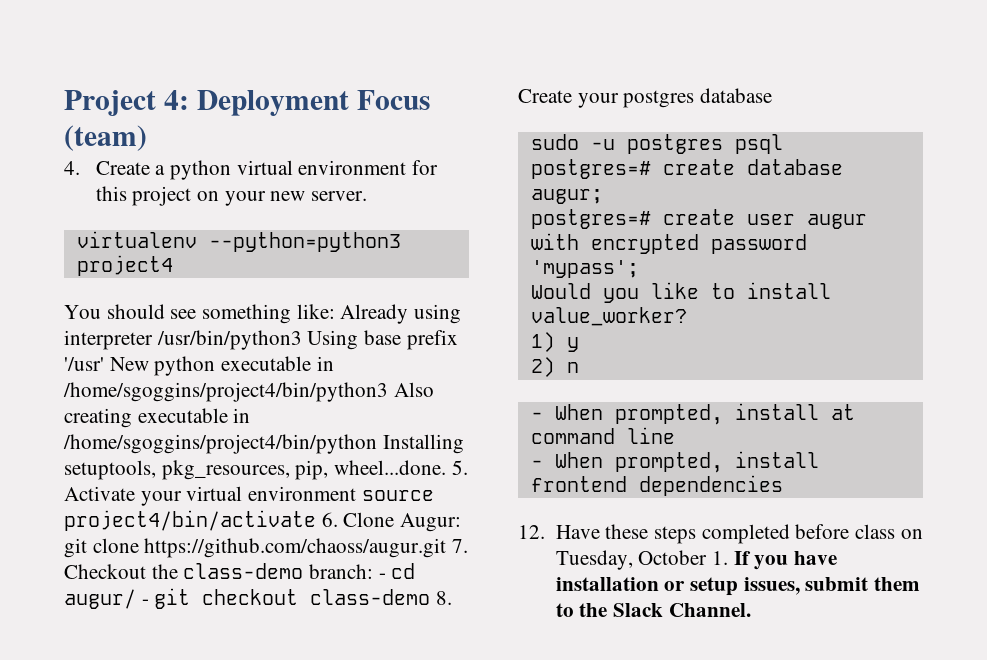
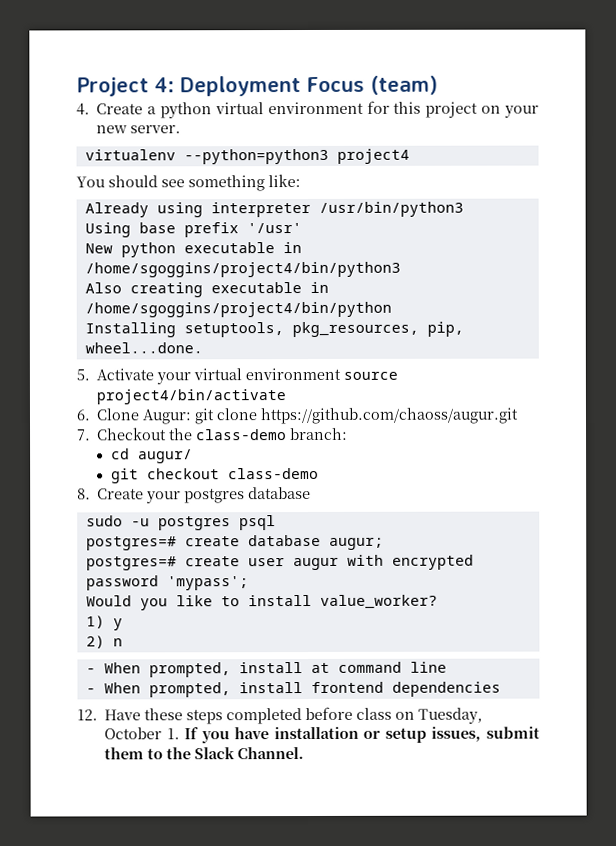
(335, 311) none -> (301, 181) //
(302, 340) none -> (464, 209) //
(104, 364) none -> (302, 228) //
(388, 392) none -> (401, 269) //
(377, 444) none -> (392, 309) //
(447, 467) none -> (203, 348) //
(316, 520) none -> (287, 397) //
(447, 548) none -> (520, 416) //
[378,573,386,579] - -> (349, 434) //
[141,599,149,605] - -> (193, 456) //
(431, 597) none -> (319, 473) //

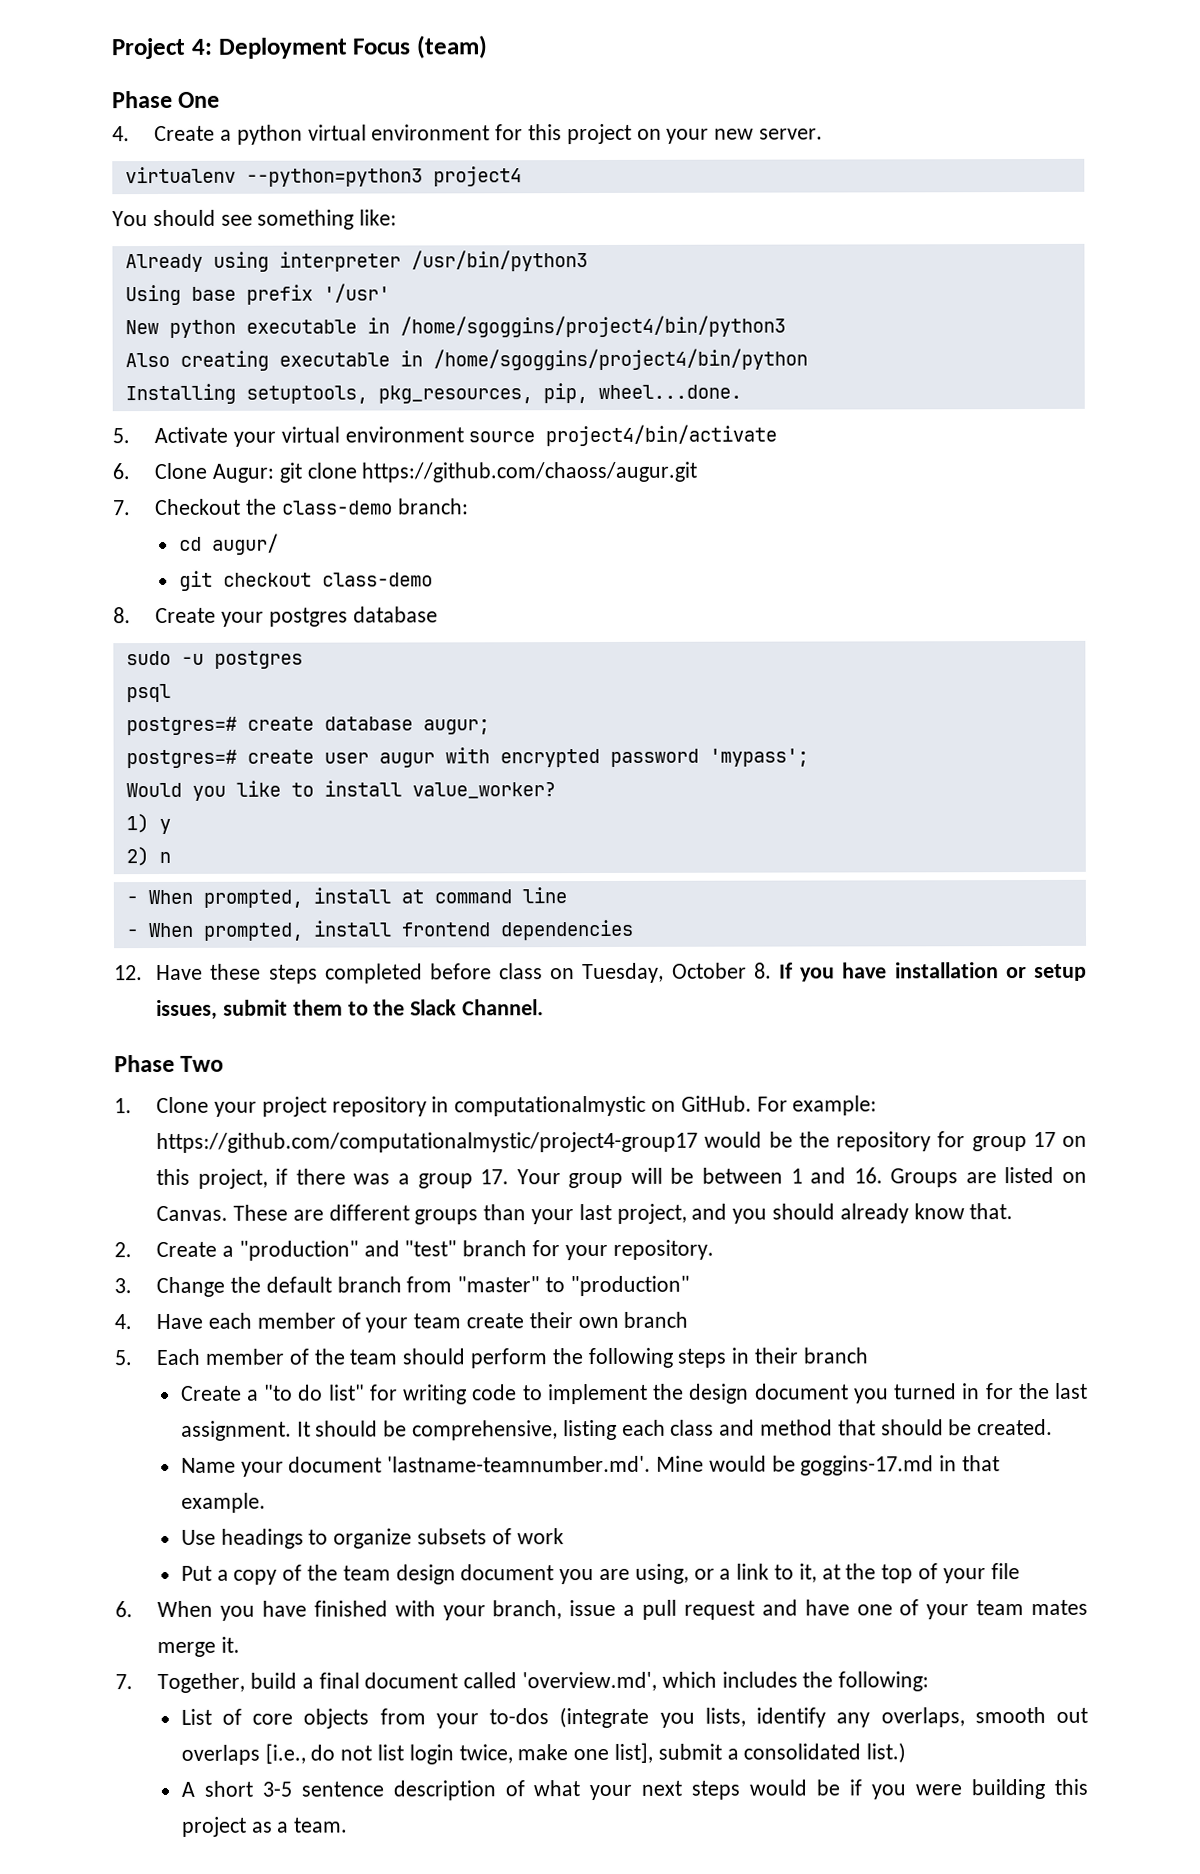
(438, 85) none -> [112,90,221,109] // Phase One
(231, 523) none -> (303, 659) //
[166,728,180,740] 1. -> [753,962,772,979] 8.
(305, 753) none -> [114,1054,225,1073] [114,1095,878,1117] [156,1131,1087,1154] [156,1166,1087,1189] [156,1203,1014,1225] [114,1239,714,1261] [114,1275,690,1298] [114,1311,689,1333] [114,1347,868,1369] [180,1382,1088,1405] [180,1418,1054,1441] [180,1455,1001,1477] [180,1492,266,1513] [180,1528,564,1549] [180,1563,1020,1585] [115,1599,1089,1621] [157,1636,240,1658] [115,1671,930,1694] [180,1706,1088,1729] [180,1742,907,1765] [180,1778,1089,1801] [180,1816,349,1837] // Phase Two // 1. Clone your project repository in computationalmystic on GitHub. For example: https://github.com/computationalmystic/project4-group17 would be the repository for group 17 on this project, if there was a group 17. Your group will be between 1 and 16. Groups are listed on Canvas. These are different groups than your last project, and you should already know that. // 2. Create a "production" and "test" branch for your repository. // 3. Change the default branch from "master" to "production" // 4. Have each member of your team create their own branch // 5. Each member of the team should perform the following steps in their branch // Create a "to do list" for writing code to implement the design document you turned in for the last assignment. It should be comprehensive, listing each class and method that should be created. // Name your document 'lastname-teamnumber.md'. Mine would be goggins-17.md in that example. // Use headings to organize subsets of work // Put a copy of the team design document you are using, or a link to it, at the top of your file // 6. When you have finished with your branch, issue a pull request and have one of your team mates merge it. // 7. Together, build a final document called 'overview.md', which includes the following: // List of core objects from your to-dos (integrate you lists, identify any overlaps, smooth out overlaps [i.e., do not list login twice, make one list], submit a consolidated list.) // A short 3-5 sentence description of what your next steps would be if you were building this project as a team.

